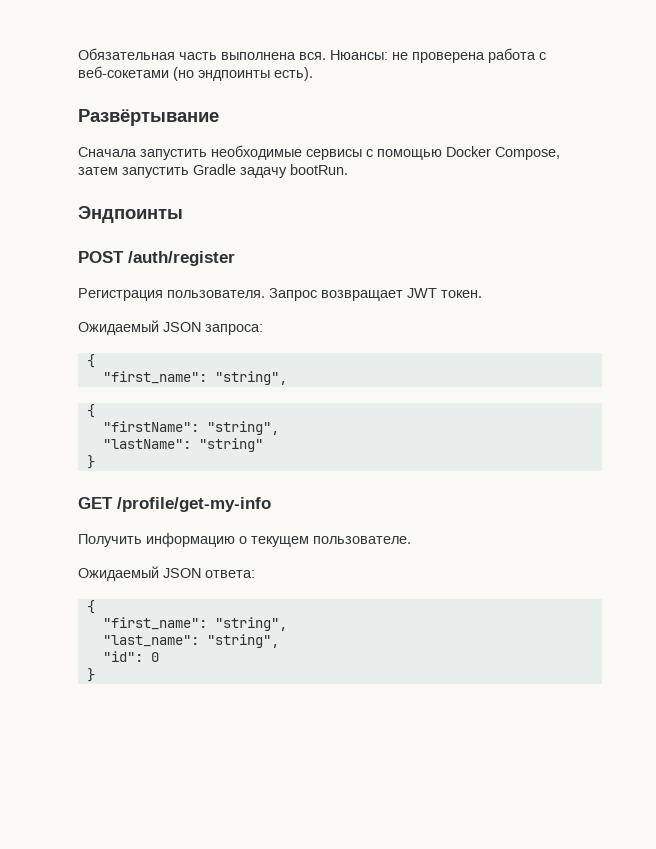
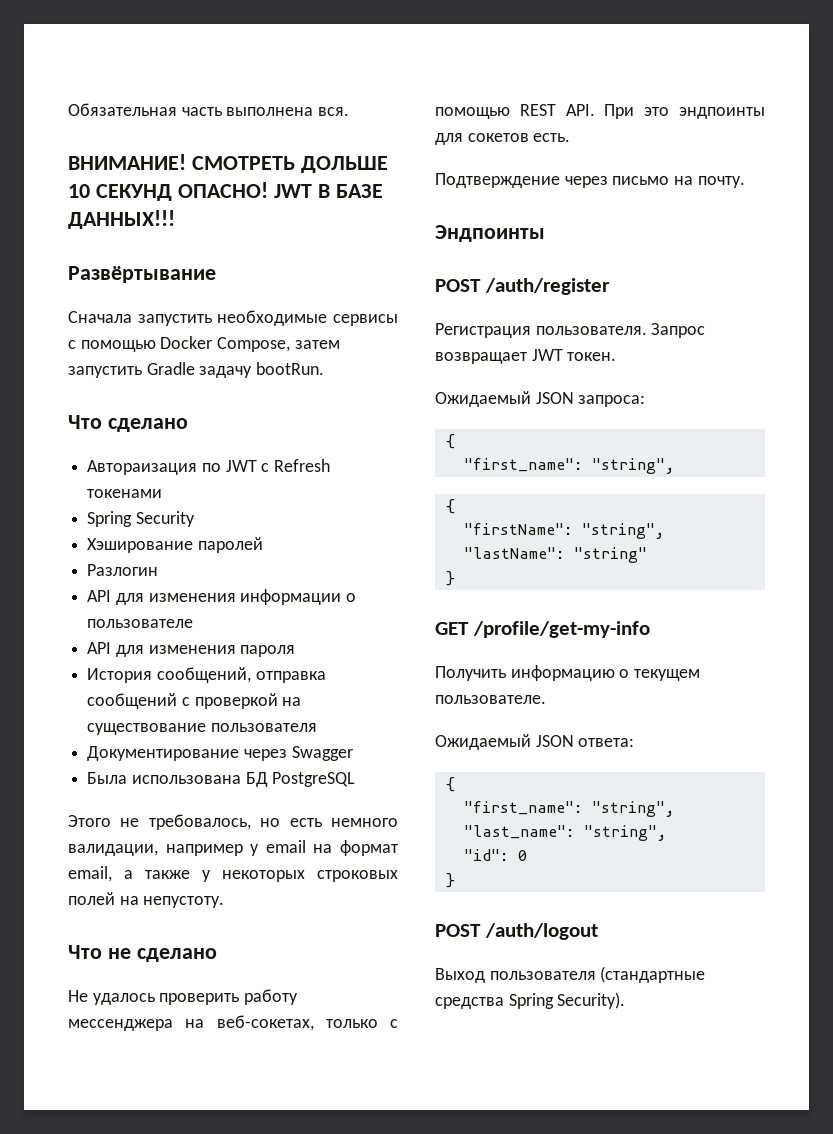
[330,48,546,63] [78,66,313,81] Нюансы: не проверена работа с веб-сокетами (но эндпоинты есть). -> [68,154,388,173] [68,182,383,201] [68,210,175,229] // ВНИМАНИЕ! СМОТРЕТЬ ДОЛЬШЕ 10 СЕКУНД ОПАСНО! JWT В БАЗЕ ДАННЫХ!!!
(348, 169) none -> [68,415,188,432] [87,459,331,475] [87,489,163,498] [87,511,195,527] [87,537,263,553] [87,564,159,576] [87,589,357,605] [87,619,194,628] [87,642,296,657] [87,667,326,683] [87,693,302,709] [87,723,317,735] [87,746,353,761] [87,772,356,787] [68,814,398,830] [68,840,398,856] [68,866,398,882] [68,892,225,908] [68,945,217,962] [68,989,299,1005] [68,1015,398,1031] [435,104,765,119] [435,133,571,145] [435,173,745,188] // Что сделано // Автораизация по JWT с Refresh токенами // Spring Security // Хэширование паролей // Разлогин // API для изменения информации о пользователе // API для изменения пароля // История сообщений, отправка сообщений с проверкой на существование пользователя // Документирование через Swagger // Была использована БД PostgreSQL // Этого не требовалось, но есть немного валидации, например у email на формат email, а также у некоторых строковых полей на непустоту. // Что не сделано // Не удалось проверить работу мессенджера на веб-сокетах, только с помощью REST API. При это эндпоинты для сокетов есть. // Подтверждение через письмо на почту.
(95, 675) none -> [435,923,598,940] [435,966,706,983] [435,992,626,1009] // POST /auth/logout // Выход пользователя (стандартные средства Spring Security).

